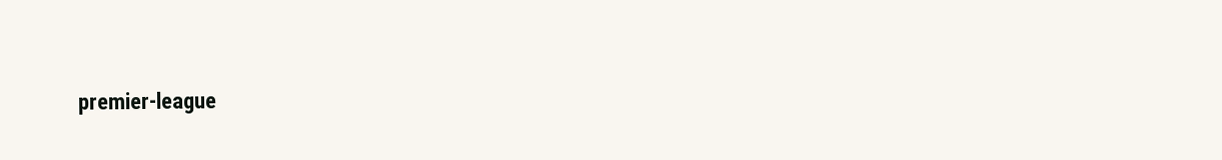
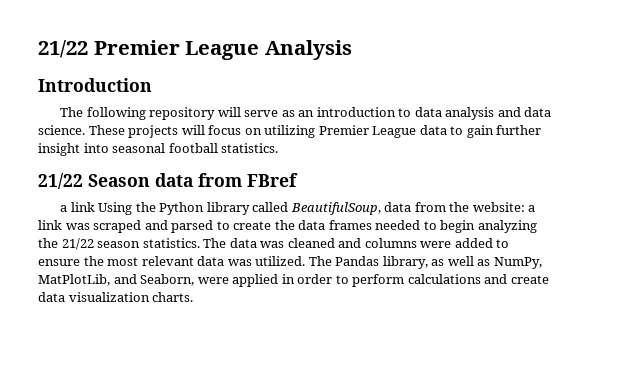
[78,91,217,115] premier-league -> [38,40,352,60] [38,78,152,92] [60,107,552,120] [38,125,542,138] [38,143,279,156] [38,173,298,189] [60,202,536,215] [38,220,537,233] [38,238,510,250] [38,256,542,269] [38,274,549,287] [38,292,194,302] 21/22 Premier League Analysis // Introduction // The following repository will serve as an introduction to data analysis and data science. These projects will focus on utilizing Premier League data to gain further insight into seasonal football statistics. // 21/22 Season data from FBref // a link Using the Python library called BeautifulSoup, data from the website: a link was scraped and parsed to create the data frames needed to begin analyzing the 21/22 season statistics. The data was cleaned and columns were added to ensure the most relevant data was utilized. The Pandas library, as well as NumPy, MatPlotLib, and Seaborn, were applied in order to perform calculations and create data visualization charts.

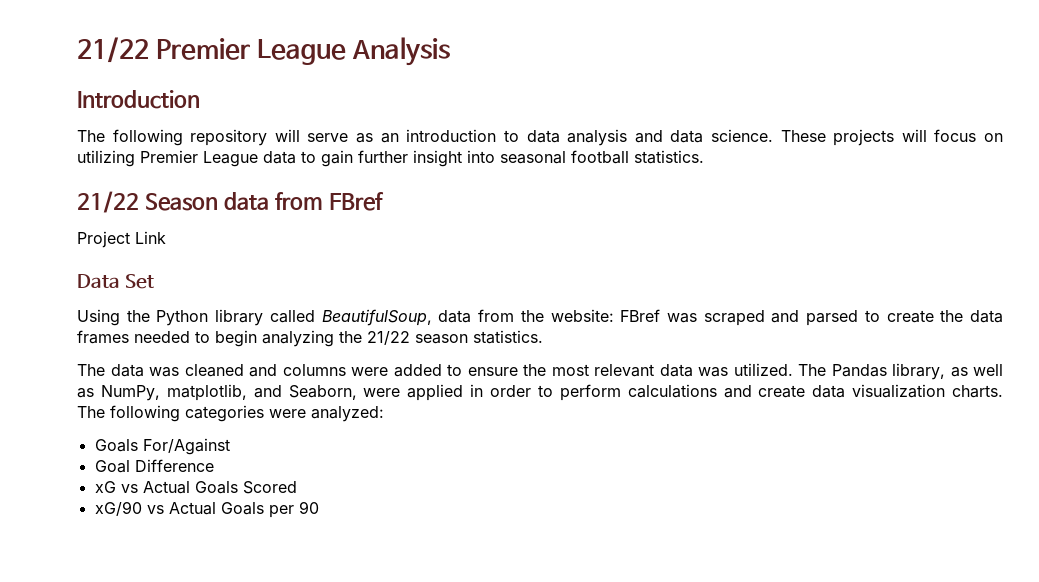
[60,202,95,212] a link -> [77,231,166,248] [77,274,155,289] Project Link // Data Set //
[528,205,536,212] [38,220,62,230] a link -> [620,309,661,322] FBref
(200, 243) none -> (543, 337) //
[38,274,110,286] MatPlotLib, -> [166,384,247,401] matplotlib,
(194, 297) none -> [77,405,384,422] [94,438,230,455] [94,459,214,473] [94,481,297,494] [94,501,319,518] The following categories were analyzed: // Goals For/Against // Goal Difference // xG vs Actual Goals Scored // xG/90 vs Actual Goals per 90

